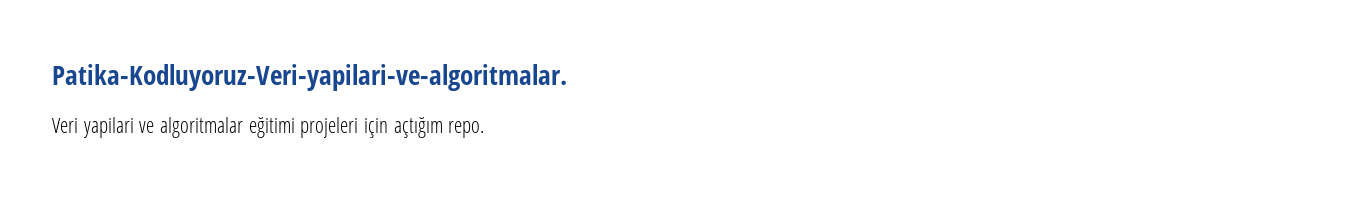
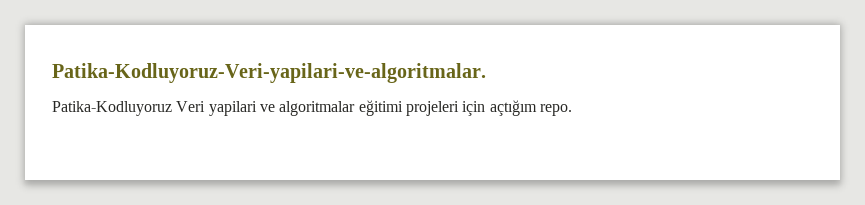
(567, 77) none -> [52,101,172,116] Patika-Kodluyoruz

